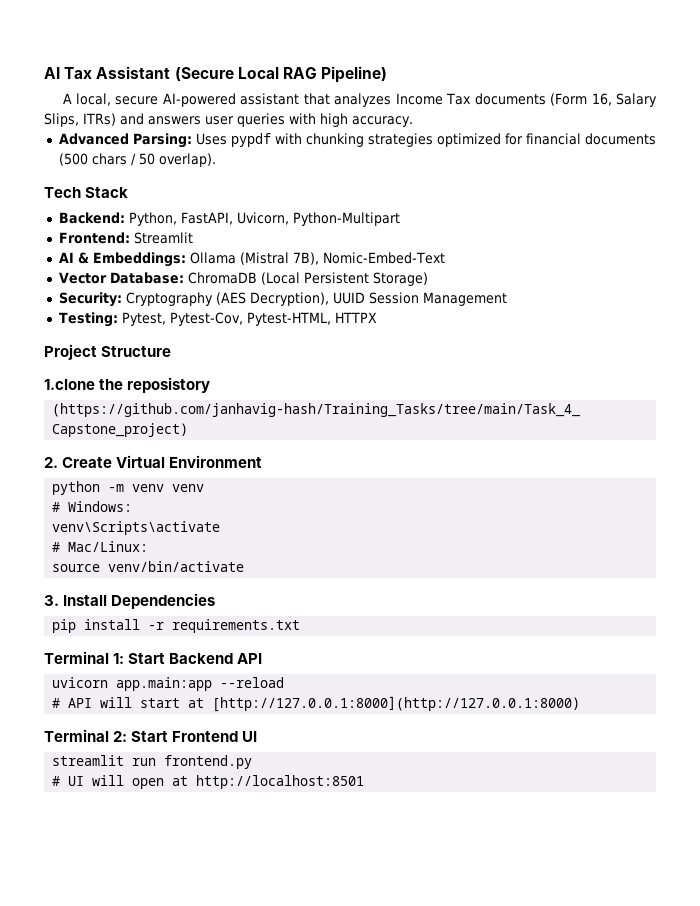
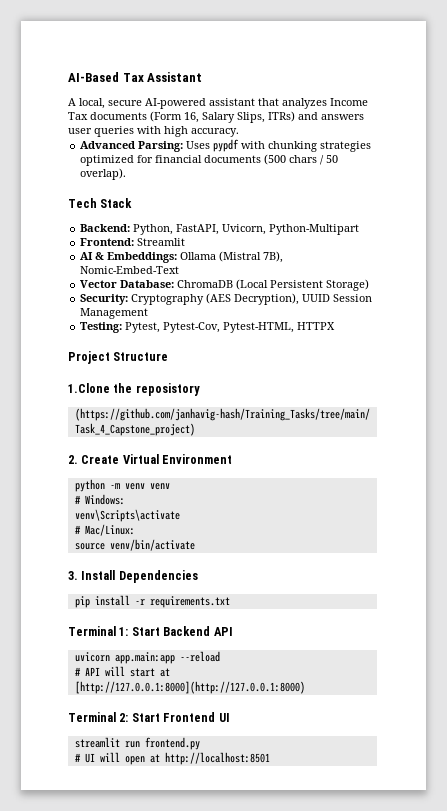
[44,67,60,79] AI -> [68,72,119,82] AI-Based
[174,66,388,83] (Secure Local RAG Pipeline) -> (203, 77) none
[44,379,95,390] 1.clone -> [68,383,110,393] 1.Clone

